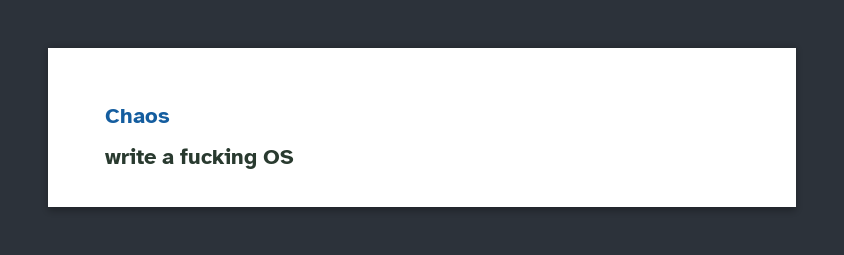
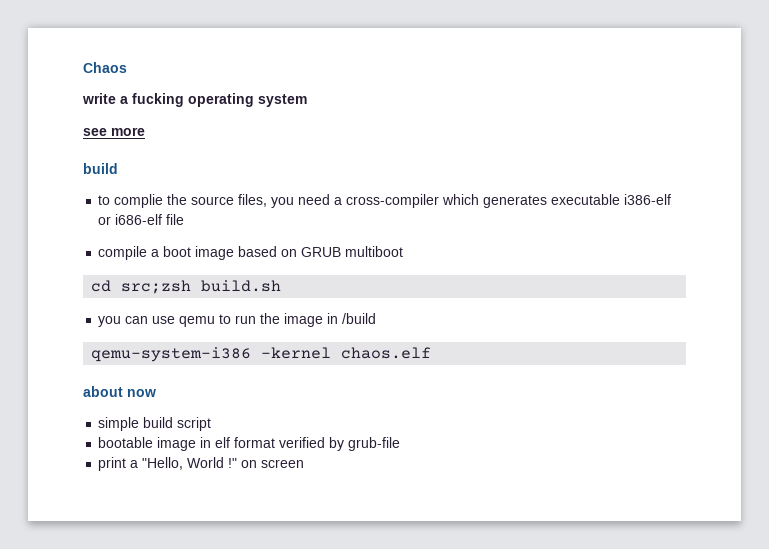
[263,150,294,164] OS -> [188,93,307,107] [83,127,145,136] [83,163,118,174] [98,194,672,208] [98,214,185,225] [98,246,404,260] [91,280,282,294] [98,313,377,327] [91,347,432,362] [83,386,156,397] [98,417,212,431] [98,437,401,451] [98,457,305,471] operating system // see more // build // to complie the source files, you need a cross-compiler which generates executable i386-elf or i686-elf file // compile a boot image based on GRUB multiboot // cd src;zsh build.sh // you can use qemu to run the image in /build // qemu-system-i386 -kernel chaos.elf // about now // simple build script // bootable image in elf format verified by grub-file // print a "Hello, World !" on screen

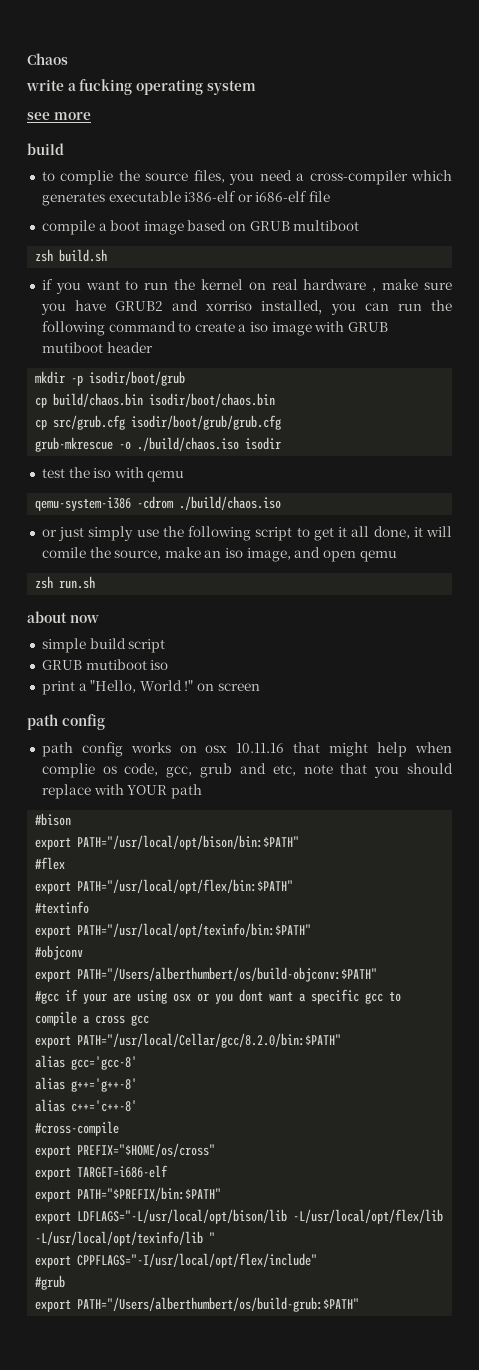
[91,280,192,294] cd src;zsh -> [35,249,54,262] zsh
[98,313,377,327] [91,347,432,362] you can use qemu to run the image in /build // qemu-system-i386 -kernel chaos.elf -> [41,279,452,294] [40,300,452,315] [41,321,389,336] [41,342,153,353] [35,371,186,386] [35,393,276,408] [35,415,282,430] [35,437,282,452] [41,467,185,482] [35,496,282,511] [41,526,452,541] [41,547,397,562] [35,576,96,589] if you want to run the kernel on real hardware , make sure you have GRUB2 and xorriso installed，you can run the following command to create a iso image with GRUB mutiboot header // mkdir -p isodir/boot/grub // cp build/chaos.bin isodir/boot/chaos.bin // cp src/grub.cfg isodir/boot/grub/grub.cfg // grub-mkrescue -o ./build/chaos.iso isodir // test the iso with qemu // qemu-system-i386 -cdrom ./build/chaos.iso // or just simply use the following script to get it all done, it will comile the source, make an iso image, and open qemu // zsh run.sh
[98,437,401,451] bootable image in elf format verified by grub-file -> [41,659,169,670] GRUB mutiboot iso
(305, 463) none -> [27,714,105,730] [41,742,453,757] [41,763,453,778] [41,784,202,799] [35,813,72,826] [35,835,300,850] [35,857,66,870] [35,879,294,894] [35,901,90,914] [35,923,312,938] [35,945,84,960] [35,967,378,982] [35,989,402,1004] [35,1011,150,1026] [35,1033,342,1048] [35,1055,138,1070] [35,1077,138,1092] [35,1099,138,1112] [35,1121,120,1136] [35,1143,216,1158] [35,1165,169,1180] [35,1187,222,1202] [35,1209,444,1224] [35,1231,216,1246] [35,1253,318,1268] [35,1275,66,1290] [35,1297,360,1312] // path config // path config works on osx 10.11.16 that might help when complie os code, gcc, grub and etc, note that you should replace with YOUR path // #bison // export PATH="/usr/local/opt/bison/bin:$PATH" // #flex // export PATH="/usr/local/opt/flex/bin:$PATH" // #textinfo // export PATH="/usr/local/opt/texinfo/bin:$PATH" // #objconv // export PATH="/Users/alberthumbert/os/build-objconv:$PATH" // #gcc if your are using osx or you dont want a specific gcc to compile a cross gcc // export PATH="/usr/local/Cellar/gcc/8.2.0/bin:$PATH" // alias gcc='gcc-8' // alias g++='g++-8' // alias c++='c++-8' // #cross-compile // export PREFIX="$HOME/os/cross" // export TARGET=i686-elf // export PATH="$PREFIX/bin:$PATH" // export LDFLAGS="-L/usr/local/opt/bison/lib -L/usr/local/opt/flex/lib -L/usr/local/opt/texinfo/lib " // export CPPFLAGS="-I/usr/local/opt/flex/include" // #grub // export PATH="/Users/alberthumbert/os/build-grub:$PATH"

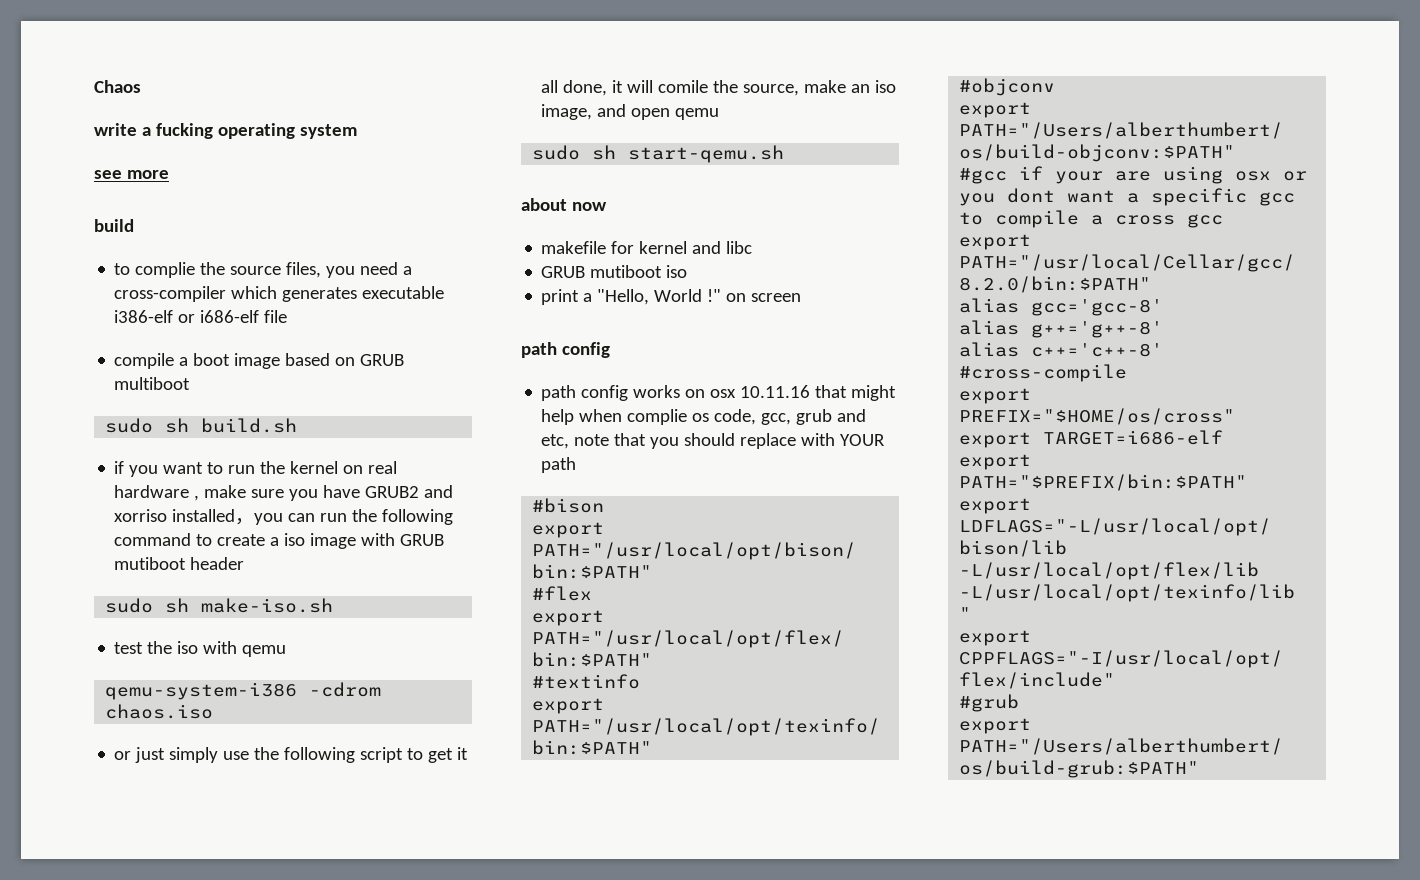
[35,249,54,262] zsh -> [105,418,190,433] sudo sh
[35,371,186,386] [35,393,276,408] [35,415,282,430] [35,437,282,452] mkdir -p isodir/boot/grub // cp build/chaos.bin isodir/boot/chaos.bin // cp src/grub.cfg isodir/boot/grub/grub.cfg // grub-mkrescue -o ./build/chaos.iso isodir -> [105,598,334,613] sudo sh make-iso.sh
[179,496,282,510] ./build/chaos.iso -> [105,704,214,719] chaos.iso
[35,576,96,589] zsh run.sh -> [532,145,785,163] sudo sh start-qemu.sh
[41,638,166,653] simple build script -> [541,241,753,254] makefile for kernel and libc

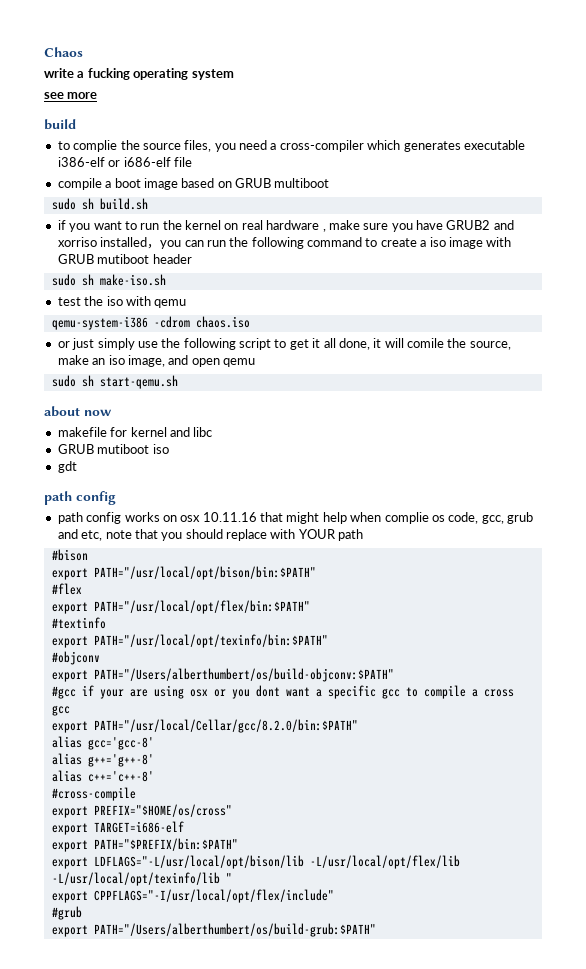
[541,289,802,305] print a "Hello, World !" on screen -> [57,461,77,473] gdt

